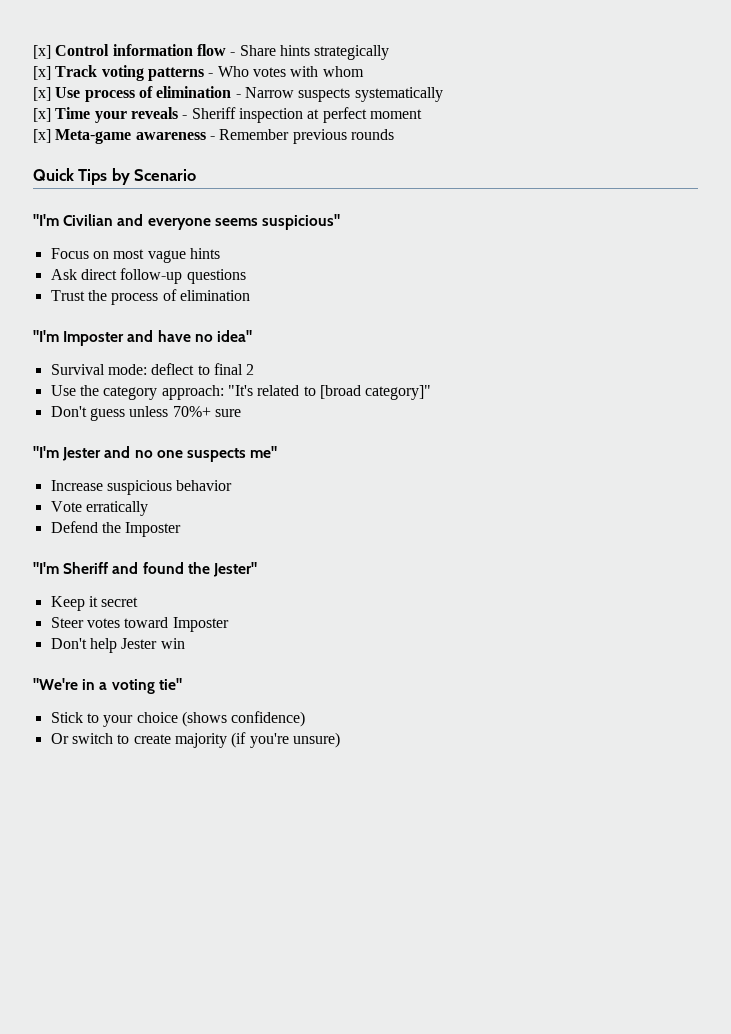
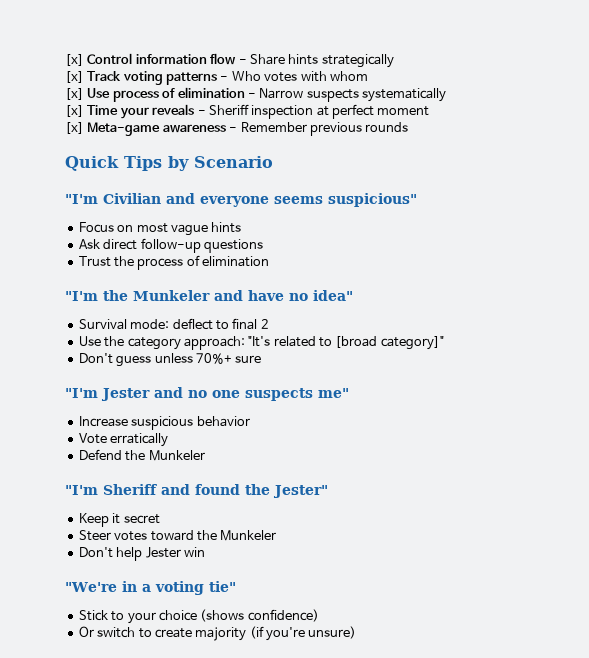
[63,331,125,346] Imposter -> [103,290,210,301] the Munkeler
[125,522,182,537] Imposter -> [148,450,205,461] Munkeler
[172,617,229,632] Imposter -> [196,530,277,541] the Munkeler

